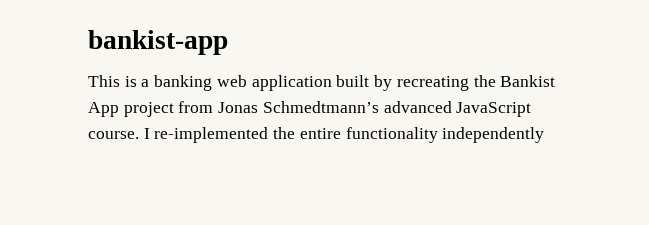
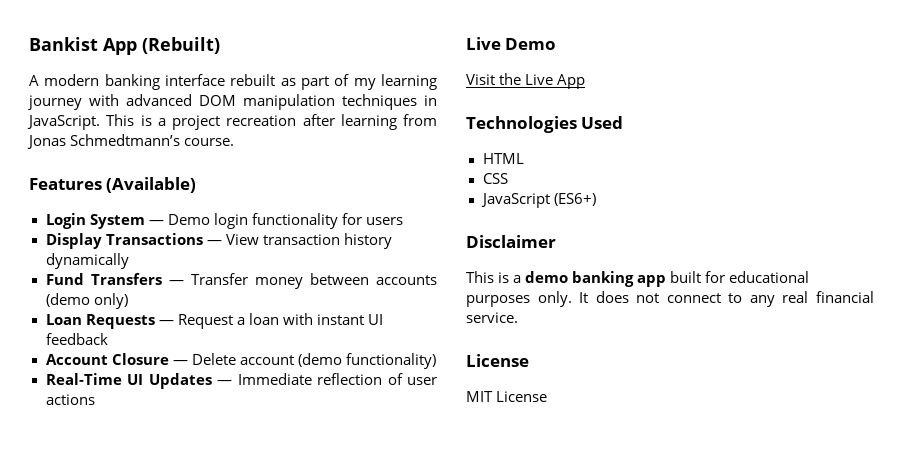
[88,30,228,55] [88,75,556,91] [88,101,532,117] [88,127,545,143] bankist-app // This is a banking web application built by recreating the Bankist App project from Jonas Schmedtmann’s advanced JavaScript course. I re-implemented the entire functionality independently -> [29,37,220,55] [29,74,437,90] [28,94,437,110] [27,114,437,130] [27,134,235,149] [29,177,197,193] [45,213,403,229] [45,233,392,249] [45,253,129,269] [45,273,437,289] [45,293,128,309] [45,313,383,329] [45,333,108,345] [45,353,436,369] [45,373,437,389] [45,394,95,405] [466,37,557,50] [466,73,586,89] [466,116,624,133] [482,153,524,164] [482,173,508,184] [480,193,596,208] [466,235,556,248] [466,271,810,287] [466,291,874,307] [466,312,518,323] [466,354,529,367] [466,391,548,402] Bankist App (Rebuilt) // A modern banking interface rebuilt as part of my learning journey with advanced DOM manipulation techniques in JavaScript. This is a project recreation after learning from Jonas Schmedtmann’s course. // Features (Available) // Login System — Demo login functionality for users // Display Transactions — View transaction history dynamically // Fund Transfers — Transfer money between accounts (demo only) // Loan Requests — Request a loan with instant UI feedback // Account Closure — Delete account (demo functionality) // Real-Time UI Updates — Immediate reflection of user actions // Live Demo // Visit the Live App // Technologies Used // HTML // CSS // JavaScript (ES6+) // Disclaimer // This is a demo banking app built for educational purposes only. It does not connect to any real financial service. // License // MIT License

